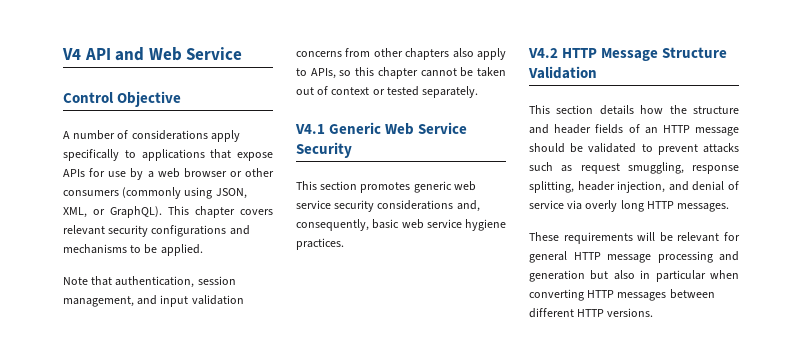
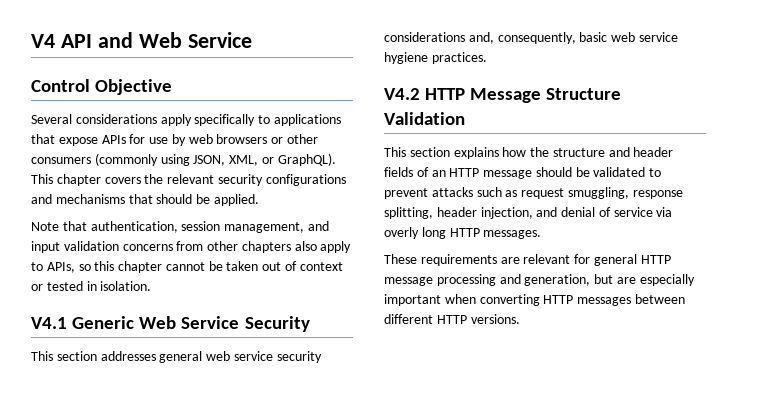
[63,130,129,140] A number of -> [31,114,72,124] Several
[147,168,227,178] a web browser -> [188,134,268,144] web browsers
(273, 212) none -> [144,174,164,184] the
[130,245,142,253] to -> [128,194,193,204] that should
[422,86,479,98] separately. -> [86,281,152,291] in isolation.
[360,181,452,193] promotes generic -> [100,351,203,363] addresses general
[599,105,634,115] details -> [453,147,499,159] explains
[637,232,673,242] will be -> [500,257,520,264] are
[529,270,706,282] generation but also in particular -> [524,274,695,286] [384,294,441,306] generation, but are especially important

